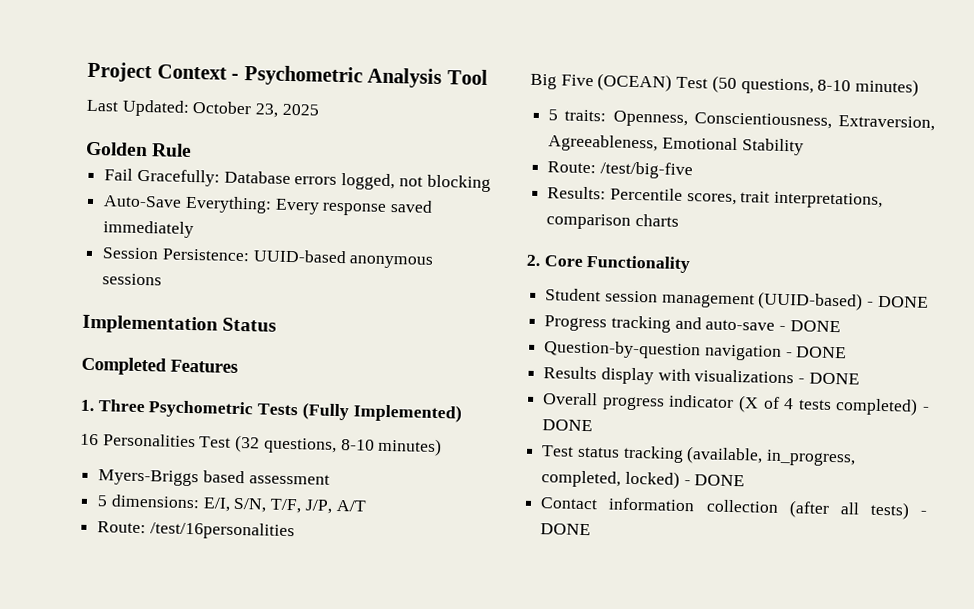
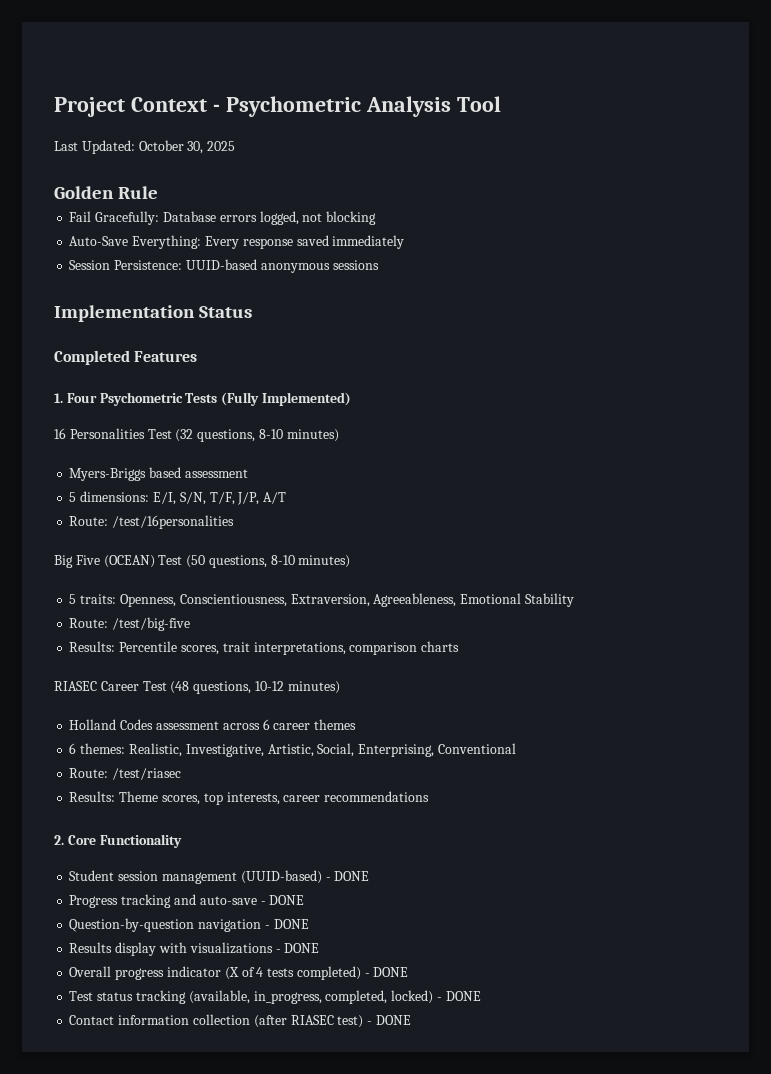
[255,103,280,118] 23, -> [187,141,204,154] 30,
[97,399,145,413] Three -> [66,393,97,403] Four
(679, 220) none -> [54,681,340,694] [69,719,357,730] [69,743,516,757] [69,768,182,780] [69,791,430,805] // RIASEC Career Test (48 questions, 10-12 minutes) // Holland Codes assessment across 6 career themes // 6 themes: Realistic, Investigative, Artistic, Social, Enterprising, Conventional // Route: /test/riasec // Results: Theme scores, top interests, career recommendations
[839,501,910,520] all tests) -> [290,1015,364,1028] RIASEC test)

